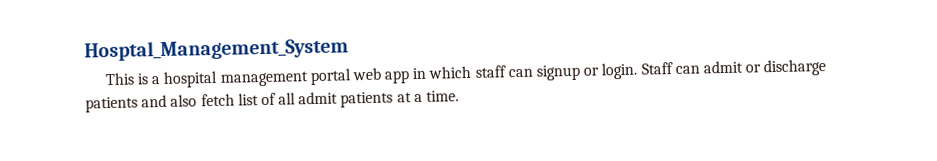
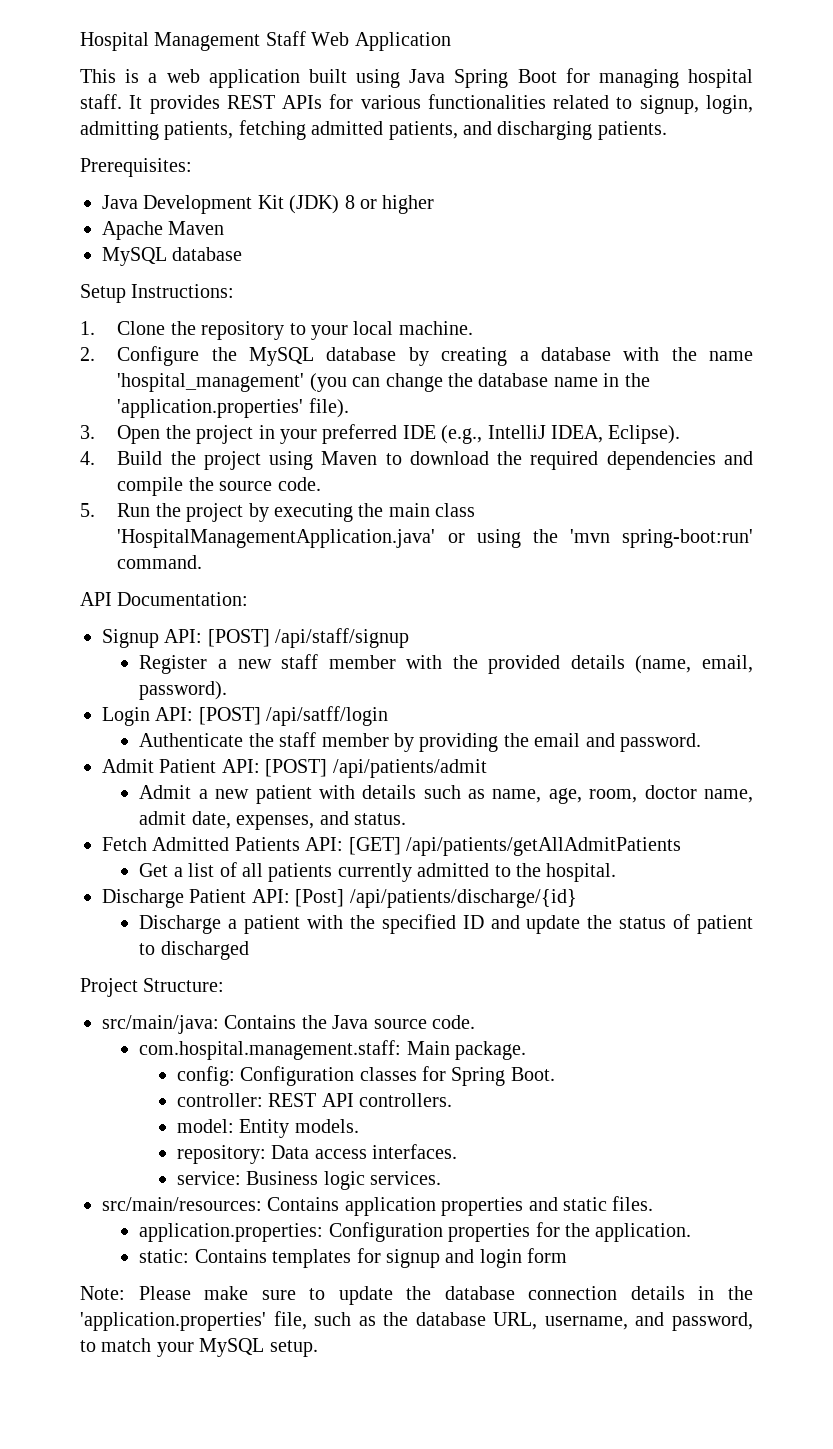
[84,37,349,62] [104,58,827,88] [85,90,460,113] Hosptal_Management_System // This is a hospital management portal web app in which staff can signup or login. Staff can admit or discharge patients and also fetch list of all admit patients at a time. -> [80,31,451,51] [80,68,754,88] [80,94,753,114] [80,120,667,140] [80,158,192,177] [102,195,435,214] [102,221,225,240] [102,247,243,266] [80,284,235,303] [80,321,473,340] [80,346,753,366] [117,373,650,392] [117,398,349,418] [80,424,681,444] [80,451,753,470] [117,477,321,496] [80,503,476,522] [117,529,753,548] [117,555,203,569] [80,592,249,606] [102,628,410,648] [139,654,754,674] [139,681,228,700] [102,706,389,726] [139,732,701,752] [102,759,487,778] [139,785,753,804] [139,811,406,830] [102,837,681,856] [139,862,617,882] [102,889,577,908] [139,914,753,934] [139,941,249,960] [80,978,225,997] [102,1015,475,1034] [139,1040,527,1060] [176,1066,555,1086] [176,1093,452,1107] [176,1119,359,1138] [176,1144,457,1164] [176,1171,441,1190] [102,1196,654,1216] [139,1222,692,1242] [139,1248,568,1268] [80,1286,753,1305] [80,1311,753,1331] [80,1338,318,1357] Hospital Management Staff Web Application // This is a web application built using Java Spring Boot for managing hospital staff. It provides REST APIs for various functionalities related to signup, login, admitting patients, fetching admitted patients, and discharging patients. // Prerequisites: // Java Development Kit (JDK) 8 or higher // Apache Maven // MySQL database // Setup Instructions: // 1. Clone the repository to your local machine. // 2. Configure the MySQL database by creating a database with the name 'hospital_management' (you can change the database name in the 'application.properties' file). // 3. Open the project in your preferred IDE (e.g., IntelliJ IDEA, Eclipse). // 4. Build the project using Maven to download the required dependencies and compile the source code. // 5. Run the project by executing the main class 'HospitalManagementApplication.java' or using the 'mvn spring-boot:run' command. // API Documentation: // Signup API: [POST] /api/staff/signup // Register a new staff member with the provided details (name, email, password). // Login API: [POST] /api/satff/login // Authenticate the staff member by providing the email and password. // Admit Patient API: [POST] /api/patients/admit // Admit a new patient with details such as name, age, room, doctor name, admit date, expenses, and status. // Fetch Admitted Patients API: [GET] /api/patients/getAllAdmitPatients // Get a list of all patients currently admitted to the hospital. // Discharge Patient API: [Post] /api/patients/discharge/{id} // Discharge a patient with the specified ID and update the status of patient to discharged // Project Structure: // src/main/java: Contains the Java source code. // com.hospital.management.staff: Main package. // config: Configuration classes for Spring Boot. // controller: REST API controllers. // model: Entity models. // repository: Data access interfaces. // service: Business logic services. // src/main/resources: Contains application properties and static files. // application.properties: Configuration properties for the application. // static: Contains templates for signup and login form // Note: Please make sure to update the database connection details in the 'application.properties' file, such as the database URL, username, and password, to match your MySQL setup.

